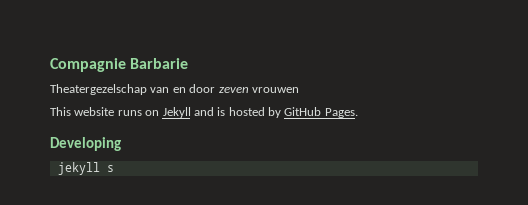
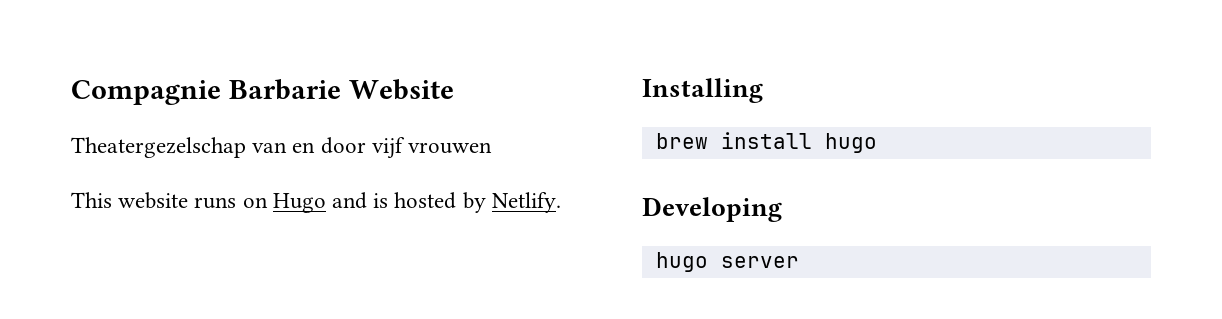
(189, 63) none -> [348,79,454,100] Website
[218,87,249,93] zeven -> [371,137,405,159] vijf
[162,107,191,118] Jekyll -> [272,193,326,213] Hugo
[284,107,358,118] GitHub Pages. -> [491,192,561,213] [642,78,763,103] [655,132,877,153] Netlify. // Installing // brew install hugo
[57,162,114,175] jekyll s -> [655,252,799,272] hugo server

